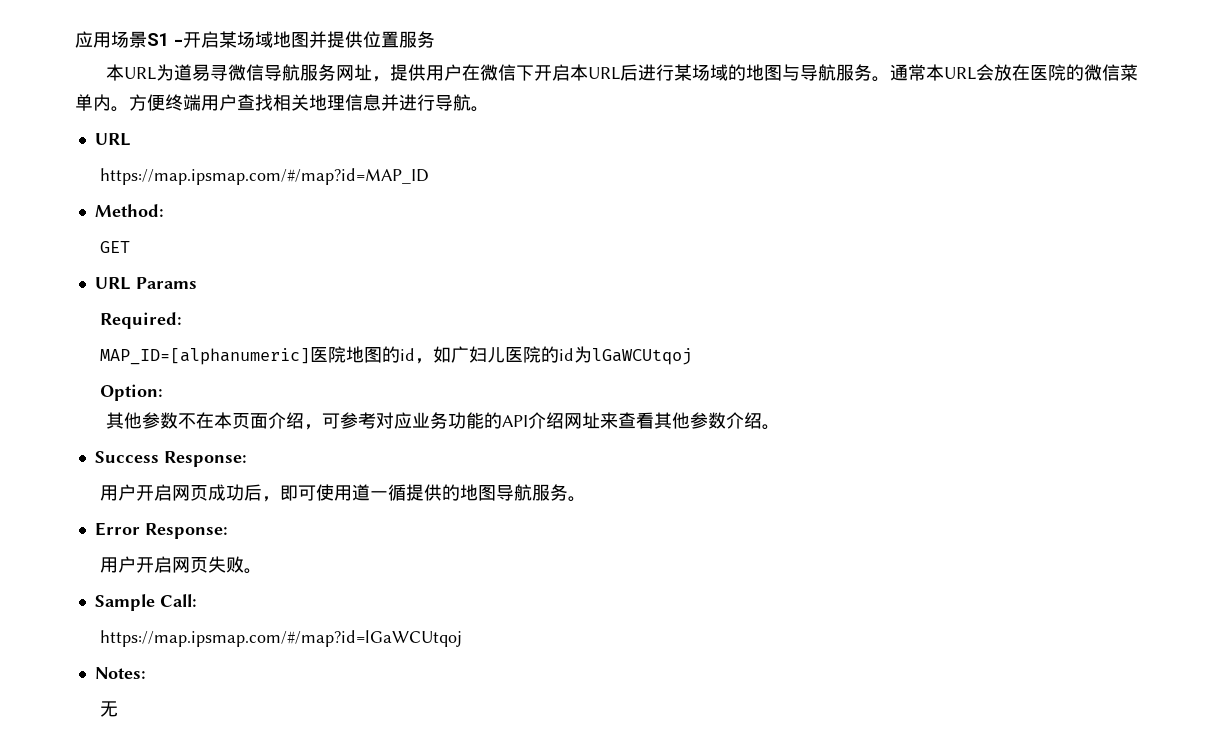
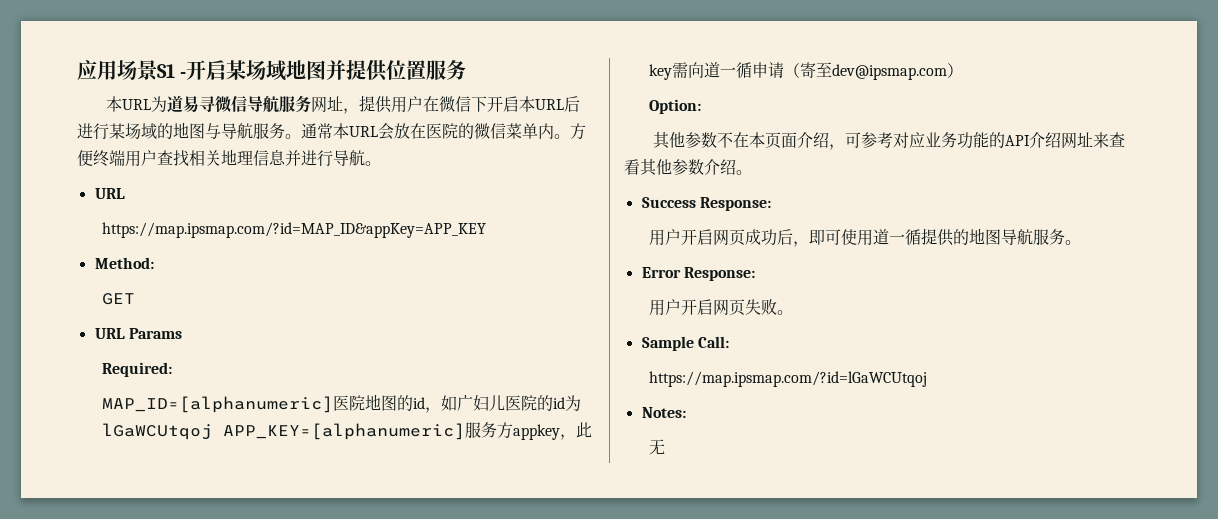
[100,168,430,185] https://map.ipsmap.com/#/map?id=MAP_ID -> [102,222,487,238] https://map.ipsmap.com/?id=MAP_ID&appKey=APP_KEY
(693, 356) none -> [223,422,593,440] [649,62,964,80] APP_KEY=[alphanumeric]服务方appkey，此key需向道一循申请（寄至dev@ipsmap.com）
[100,630,463,647] https://map.ipsmap.com/#/map?id=lGaWCUtqoj -> [649,371,928,387] https://map.ipsmap.com/?id=lGaWCUtqoj

